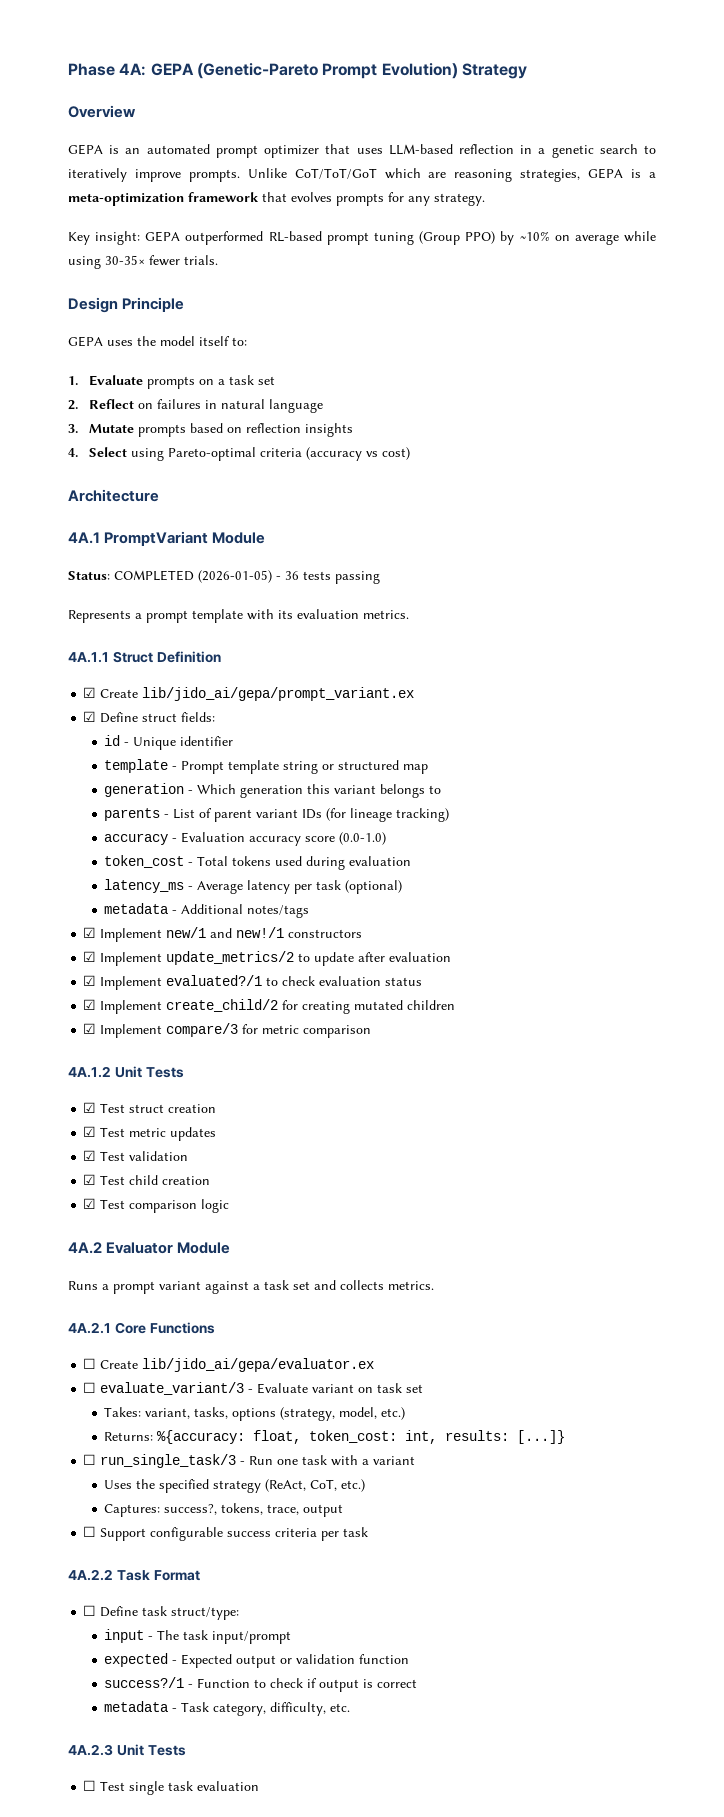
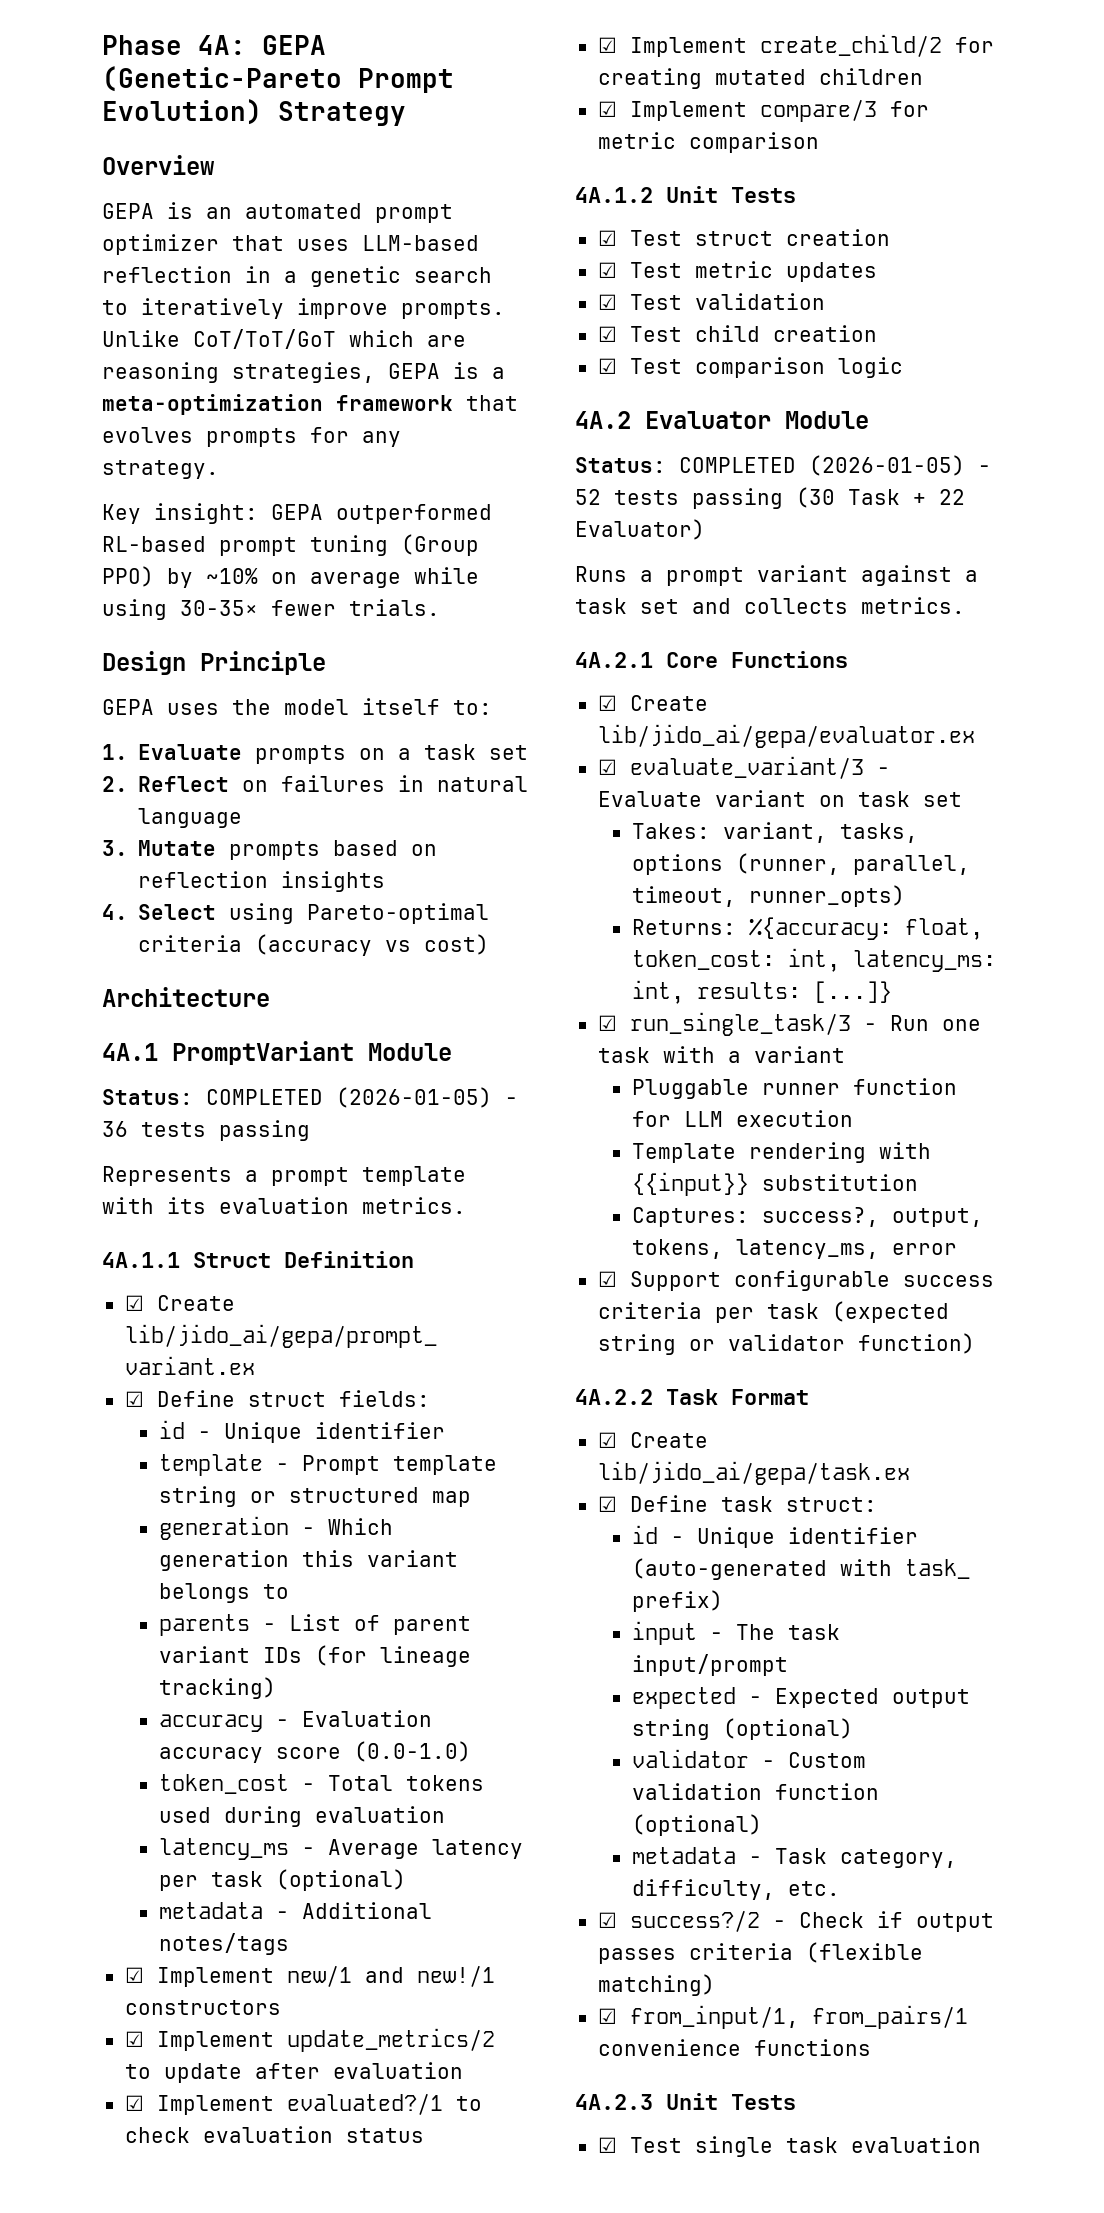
(231, 1248) none -> [575,455,991,476] [575,487,965,509] [575,519,705,540] // Status: COMPLETED (2026-01-05) - 52 tests passing (30 Task + 22 Evaluator)
[83,1358,97,1369] ☐ -> [597,695,617,711] ☑
[83,1382,97,1393] ☐ -> [597,759,617,775] ☑
[280,1407,406,1421] (strategy, model, etc.) -> [735,853,970,875] [631,885,905,907] (runner, parallel, timeout, runner_opts)
(438, 1437) none -> [852,950,996,972] [631,980,684,1004] latency_ms: int,
[83,1454,97,1465] ☐ -> [597,1015,617,1031] ☑
[104,1479,366,1493] [104,1503,344,1517] [83,1526,97,1537] Uses the specified strategy (ReAct, CoT, etc.) // Captures: success?, tokens, trace, output // ☐ -> [631,1078,957,1099] [631,1110,853,1127] [631,1142,931,1163] [631,1172,918,1196] [631,1207,983,1227] [631,1239,957,1259] [597,1271,617,1287] Pluggable runner function for LLM execution // Template rendering with {{input}} substitution // Captures: success?, output, tokens, latency_ms, error // ☑
[68,1569,200,1581] [83,1605,240,1620] // 4A.2.2 Task Format // ☐ Define task struct/type: -> [831,1301,949,1323] [597,1333,975,1355] [575,1389,809,1405] [597,1432,708,1448] [597,1461,910,1485] [597,1495,877,1512] [631,1525,918,1548] [631,1558,970,1580] [631,1590,723,1612] (expected string or validator function) // 4A.2.2 Task Format // ☑ Create lib/jido_ai/gepa/task.ex // ☑ Define task struct: // id - Unique identifier (auto-generated with task_ prefix)
[280,1654,410,1664] [104,1677,418,1692] or validation function // success?/1 - Function to check if output is correct -> [631,1718,853,1740] [631,1749,866,1768] [631,1783,879,1800] [631,1814,762,1836] string (optional) // validator - Custom validation function (optional)
(351, 1707) none -> [597,1910,994,1932] [597,1942,923,1964] [597,1974,715,1996] [597,2005,968,2029] [597,2039,871,2056] // ☑ success?/2 - Check if output passes criteria (flexible matching) // ☑ from_input/1, from_pairs/1 convenience functions
[83,1780,97,1791] ☐ -> [597,2137,617,2153] ☑

